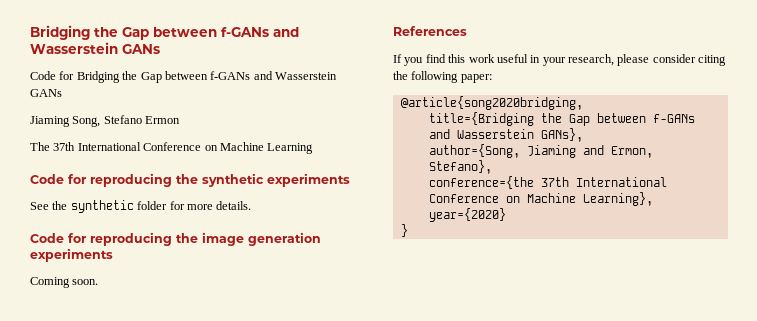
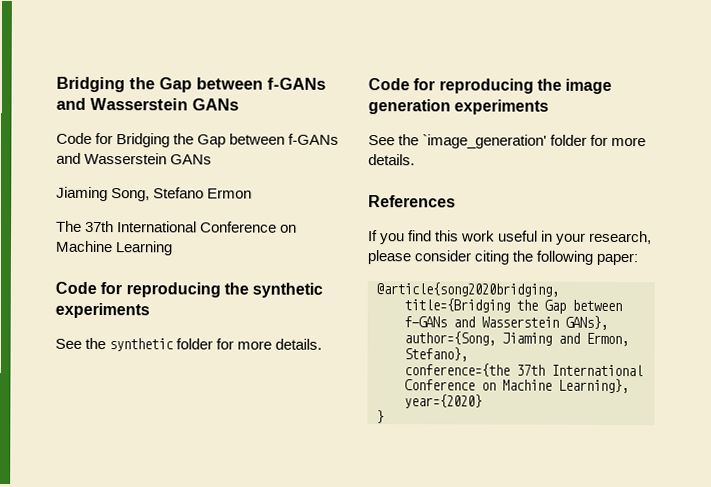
[30,277,99,288] Coming soon. -> [368,134,647,149] [368,154,415,166] See the `image_generation' folder for more details.

